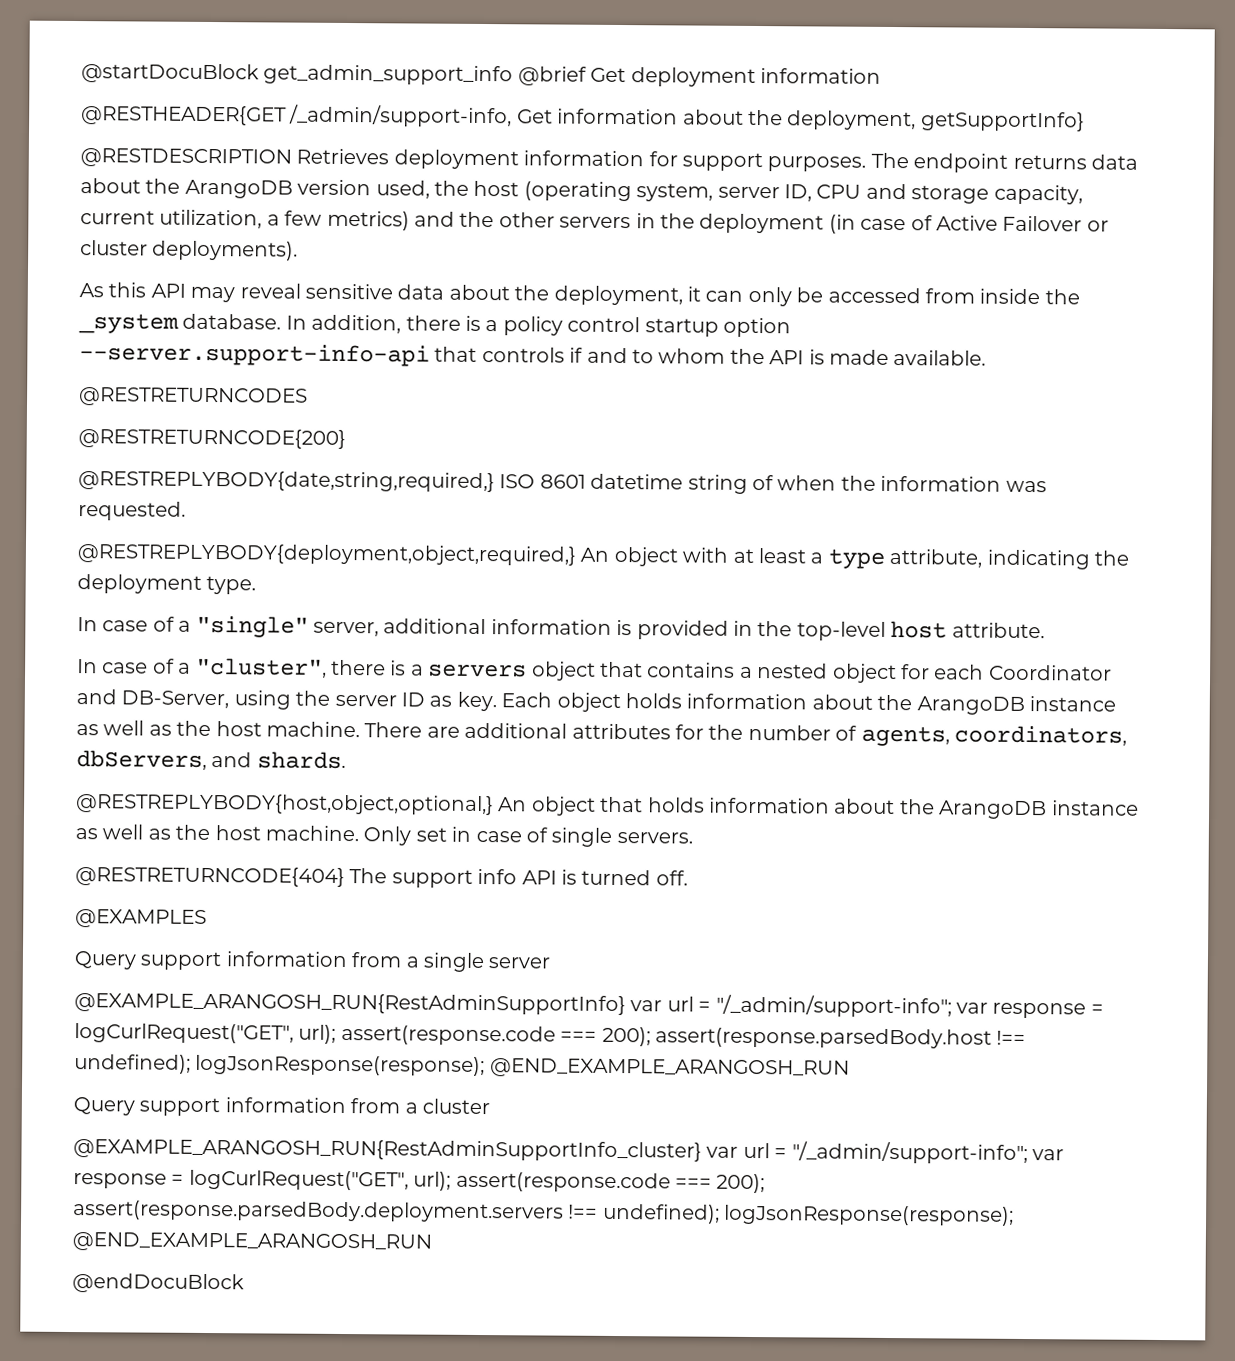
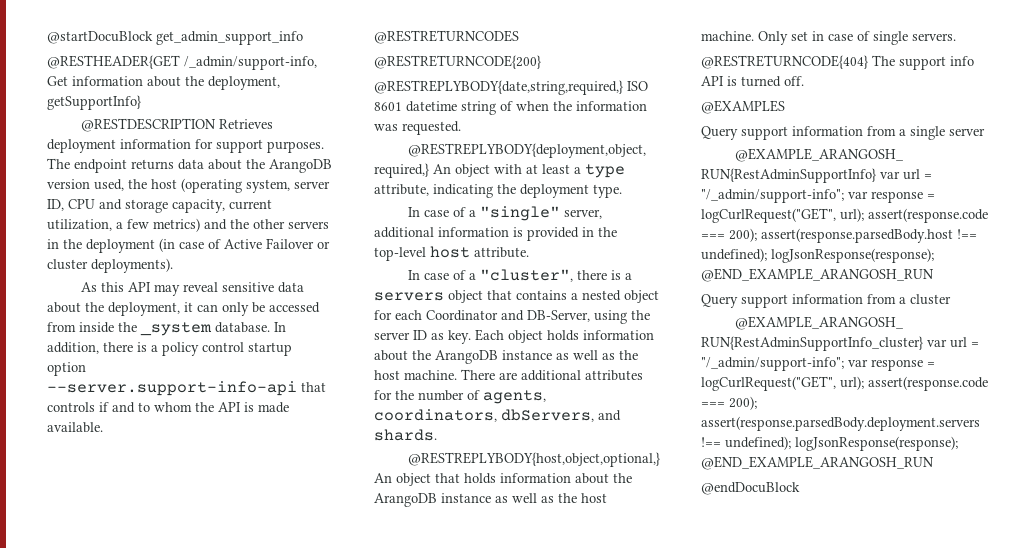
[517,66,881,87] @brief Get deployment information -> (303, 38) none

